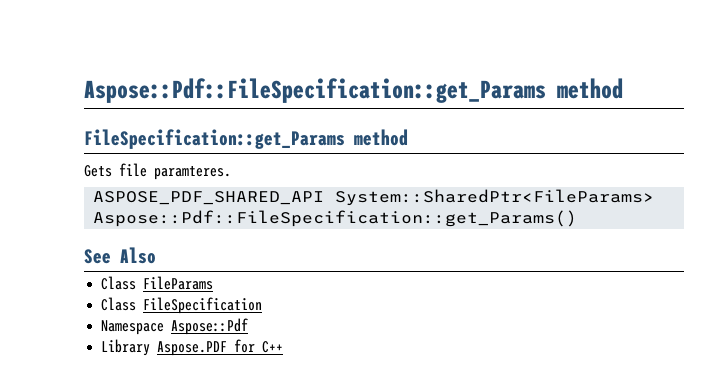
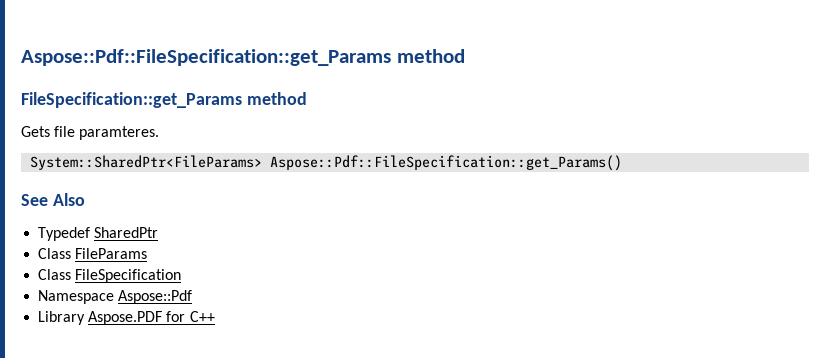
[93,191,325,205] ASPOSE_PDF_SHARED_API -> (160, 133) none
(156, 255) none -> [38,227,159,241] // Typedef SharedPtr

